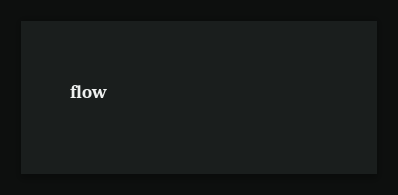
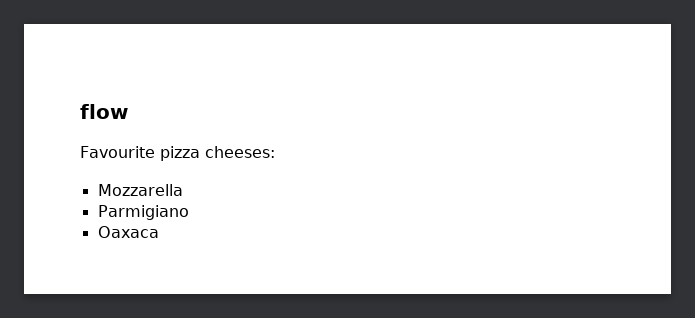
(107, 91) none -> [80,146,275,161] [97,184,183,196] [97,205,189,220] [97,226,159,238] // Favourite pizza cheeses: // Mozzarella // Parmigiano // Oaxaca

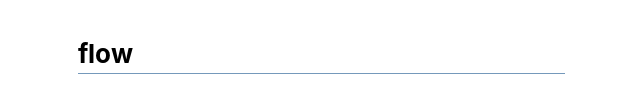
[80,146,275,161] [97,184,183,196] [97,205,189,220] [97,226,159,238] // Favourite pizza cheeses: // Mozzarella // Parmigiano // Oaxaca -> (133, 52) none

